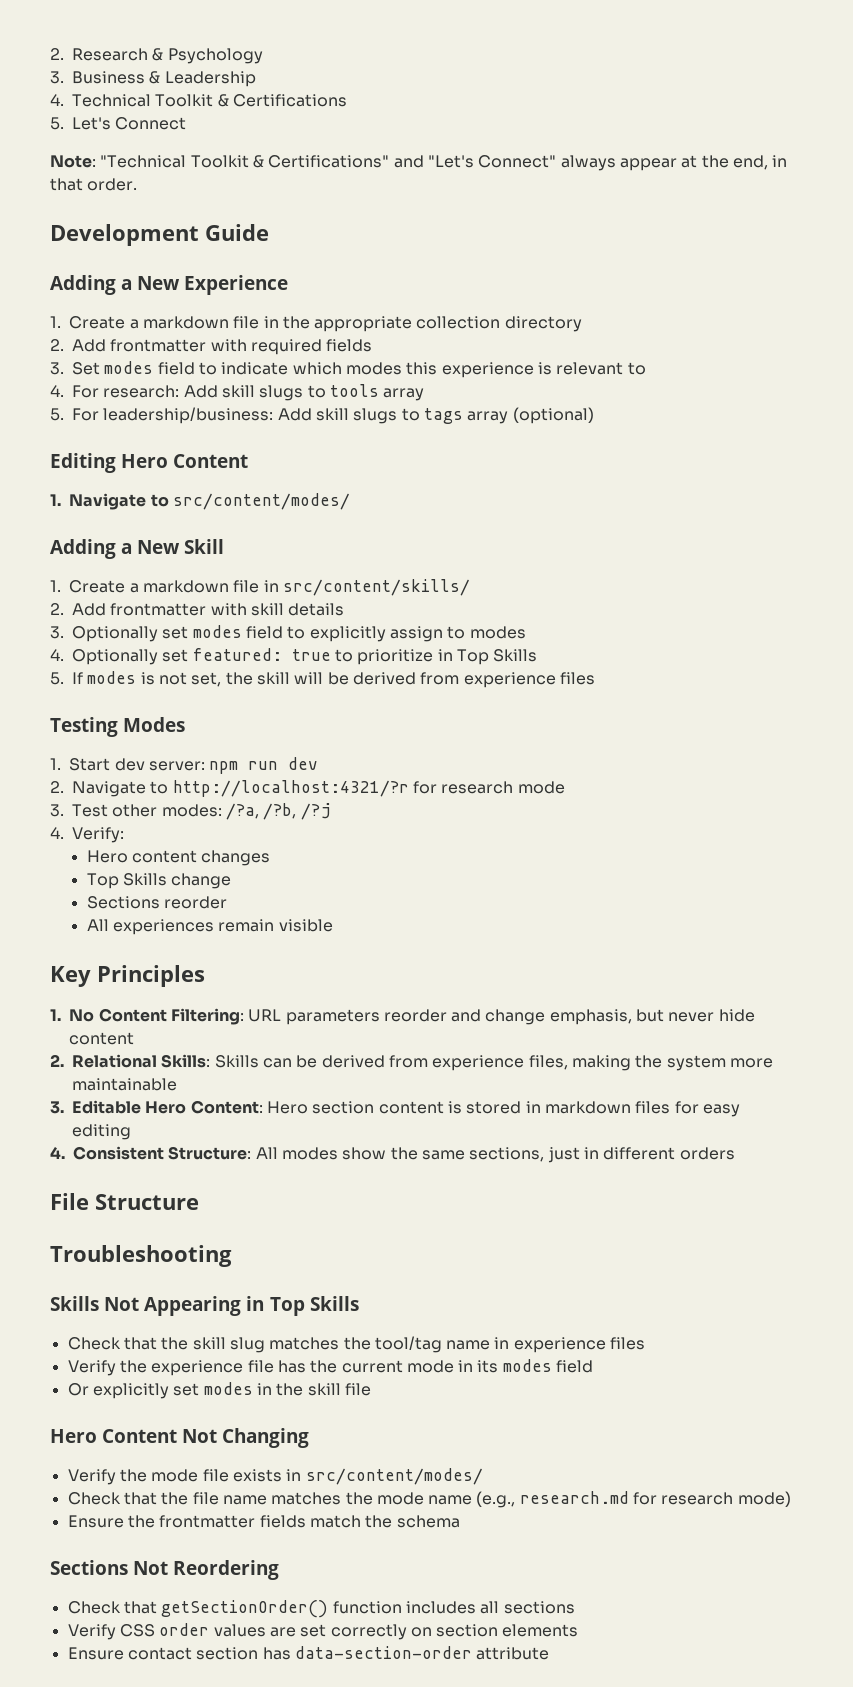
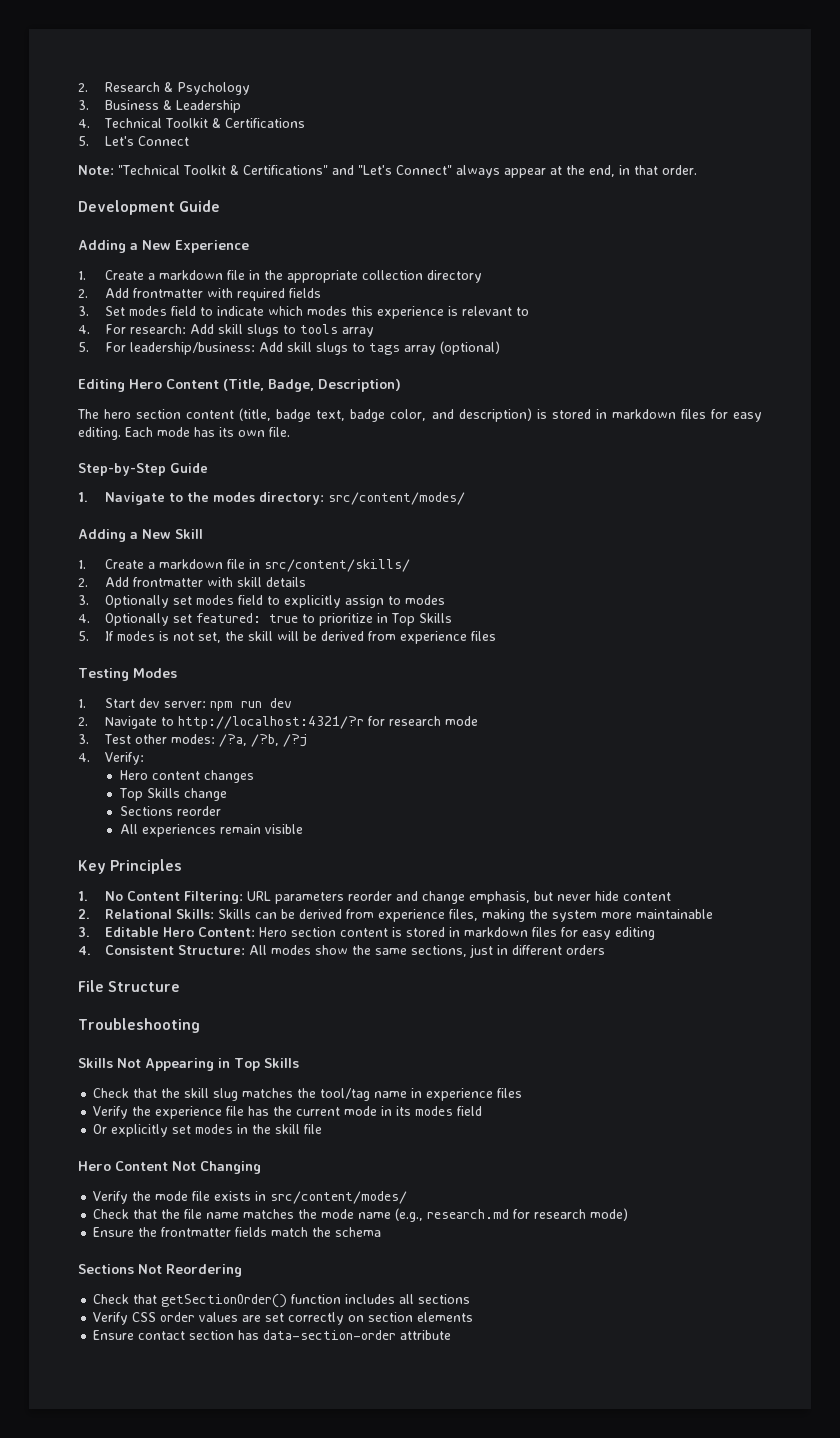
(249, 461) none -> [223,379,401,392] [77,408,762,422] [78,427,290,440] [78,463,208,476] (Title, Badge, Description) // The hero section content (title, badge text, badge color, and description) is stored in markdown files for easy editing. Each mode has its own file. // Step-by-Step Guide
(169, 500) none -> [186,492,324,505] the modes directory:

